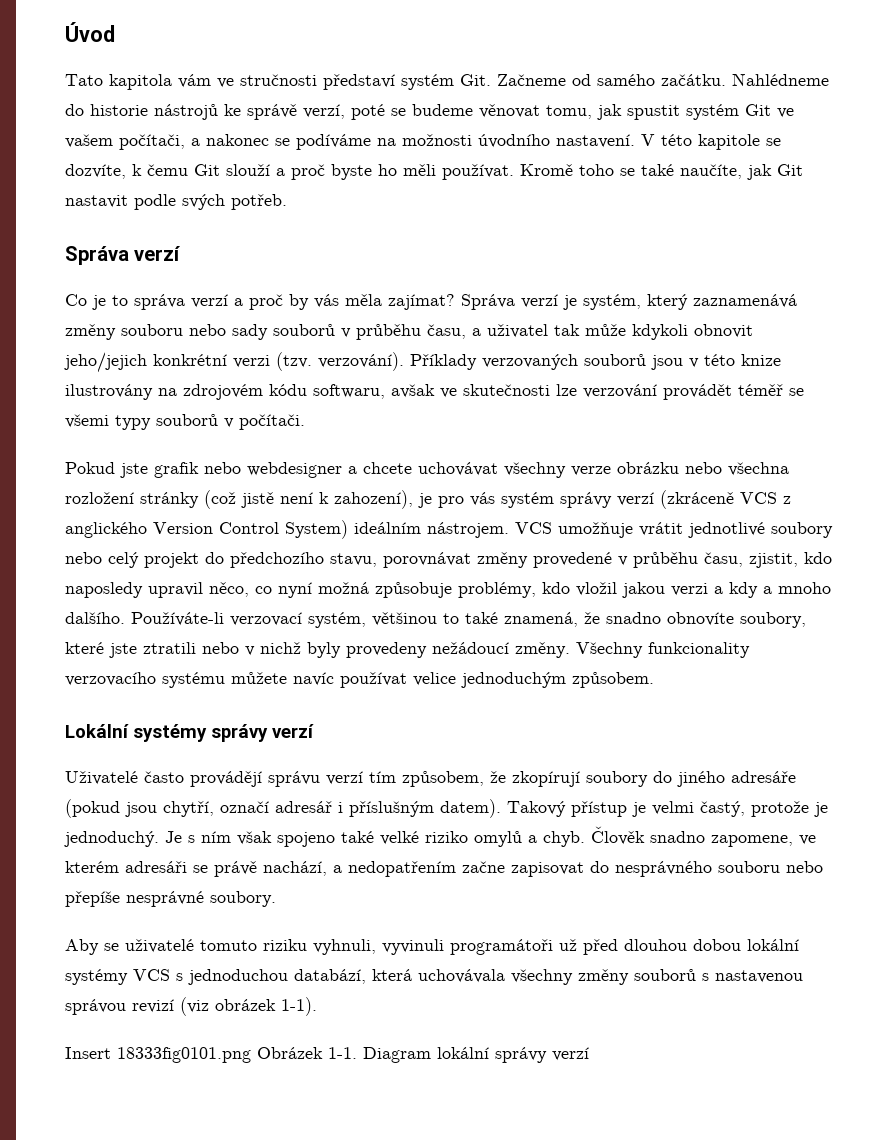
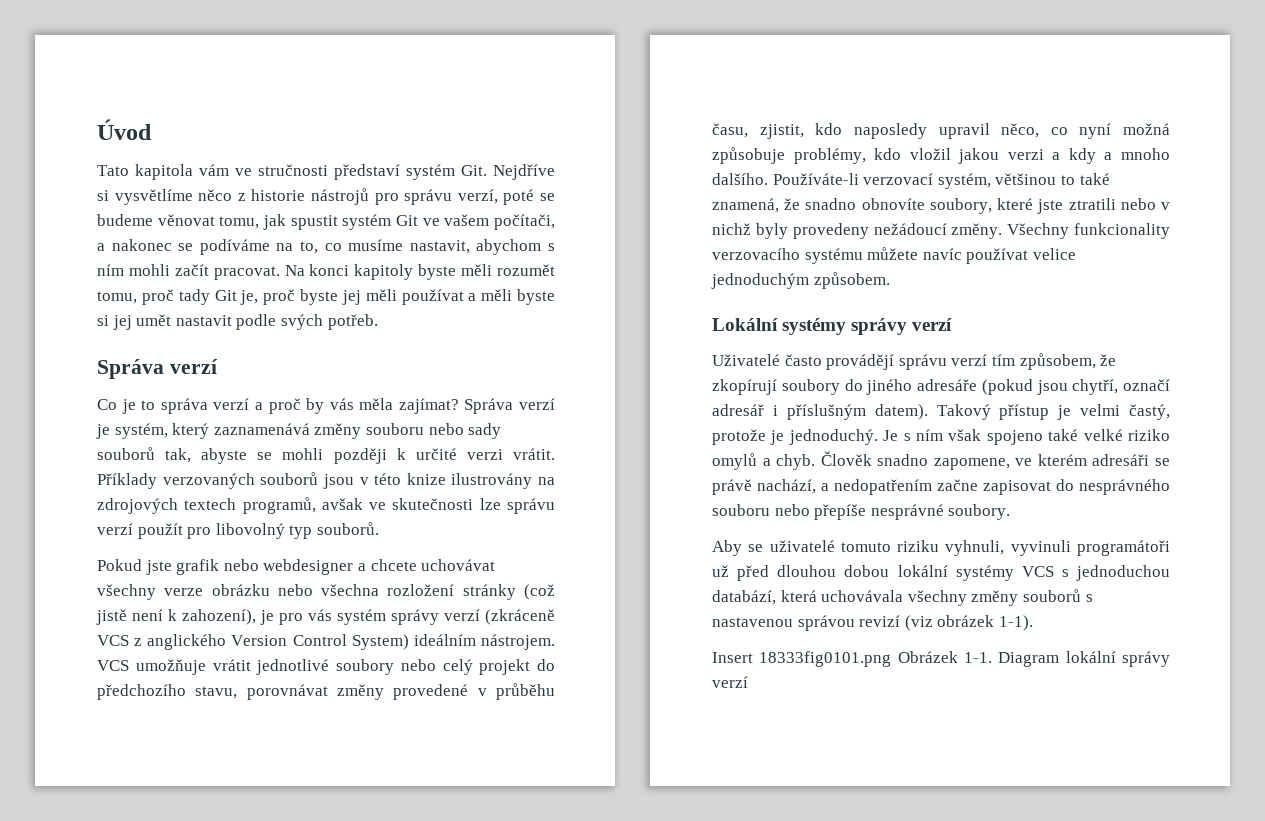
[497,73,829,86] [65,104,297,120] Začneme od samého začátku. Nahlédneme do historie nástrojů ke správě -> [493,164,555,180] [97,188,453,205] Nejdříve si vysvětlíme něco z historie nástrojů pro správu
[402,134,781,150] [65,164,803,180] možnosti úvodního nastavení. V této kapitole se dozvíte, k čemu Git slouží a proč byste ho měli používat. Kromě toho se také naučíte, jak Git -> [300,239,555,255] [97,264,555,280] [97,289,555,305] [97,314,172,330] to, co musíme nastavit, abychom s ním mohli začít pracovat. Na konci kapitoly byste měli rozumět tomu, proč tady Git je, proč byste jej měli používat a měli byste si jej umět
[341,324,753,340] [64,352,404,373] v průběhu času, a uživatel tak může kdykoli obnovit jeho/jejich konkrétní verzi (tzv. verzování). -> [165,448,555,464] tak, abyste se mohli později k určité verzi vrátit.
[183,384,385,400] zdrojovém kódu softwaru, -> [97,497,316,514] zdrojových textech programů,
[583,384,804,400] [65,414,305,430] verzování provádět téměř se všemi typy souborů v počítači. -> [506,498,555,514] [97,522,379,539] správu verzí použít pro libovolný typ souborů.

